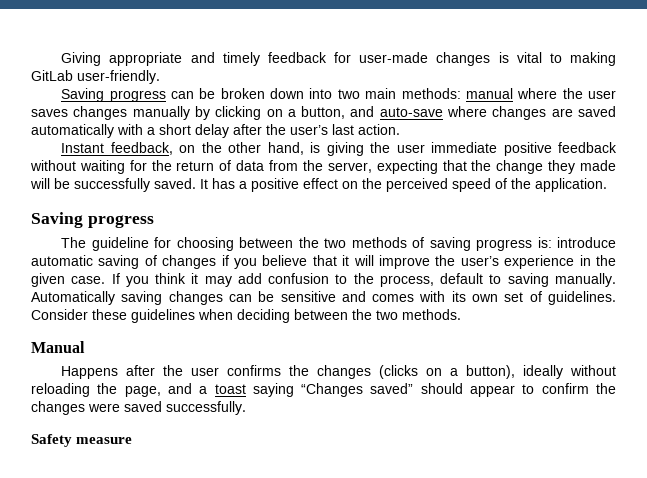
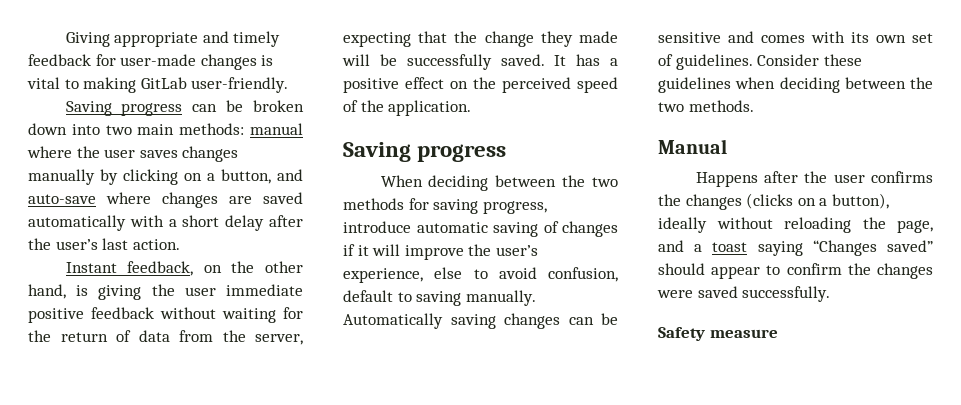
[61,237,552,251] The guideline for choosing between the two methods of saving progress is: -> [380,175,618,191] [343,198,547,214] When deciding between the two methods for saving progress,
[234,255,337,269] you believe that -> (355, 250) none
[504,255,616,269] [31,273,434,287] experience in the given case. If you think it may add confusion to the process, -> [343,267,618,283] experience, else to avoid confusion,

